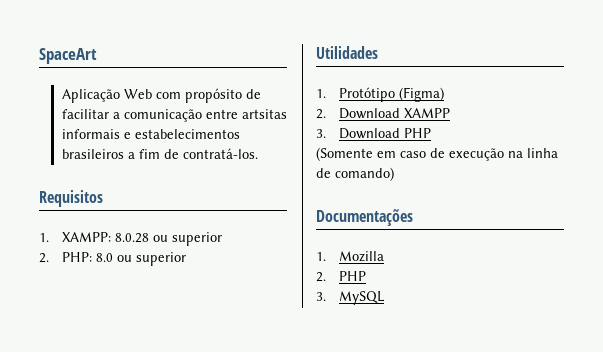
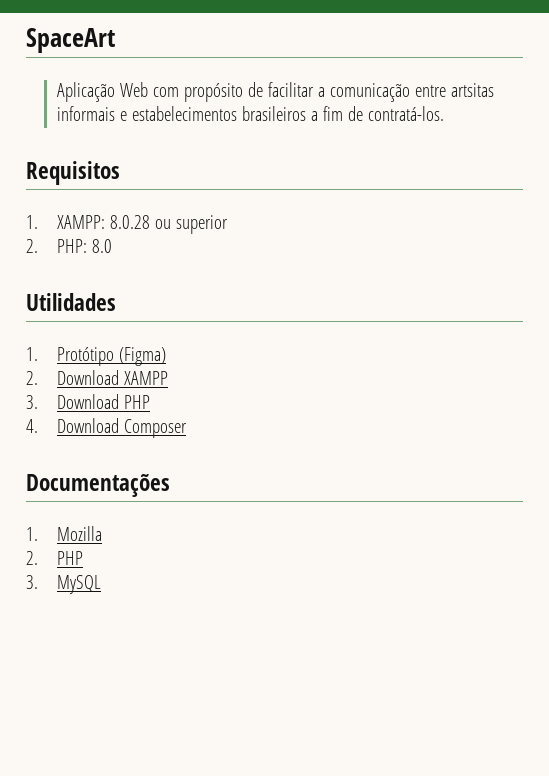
[116,252,186,266] ou superior -> (112, 246) none
[316,147,558,161] [316,167,394,181] (Somente em caso de execução na linha de comando) -> [26,418,187,438] 4. Download Composer

